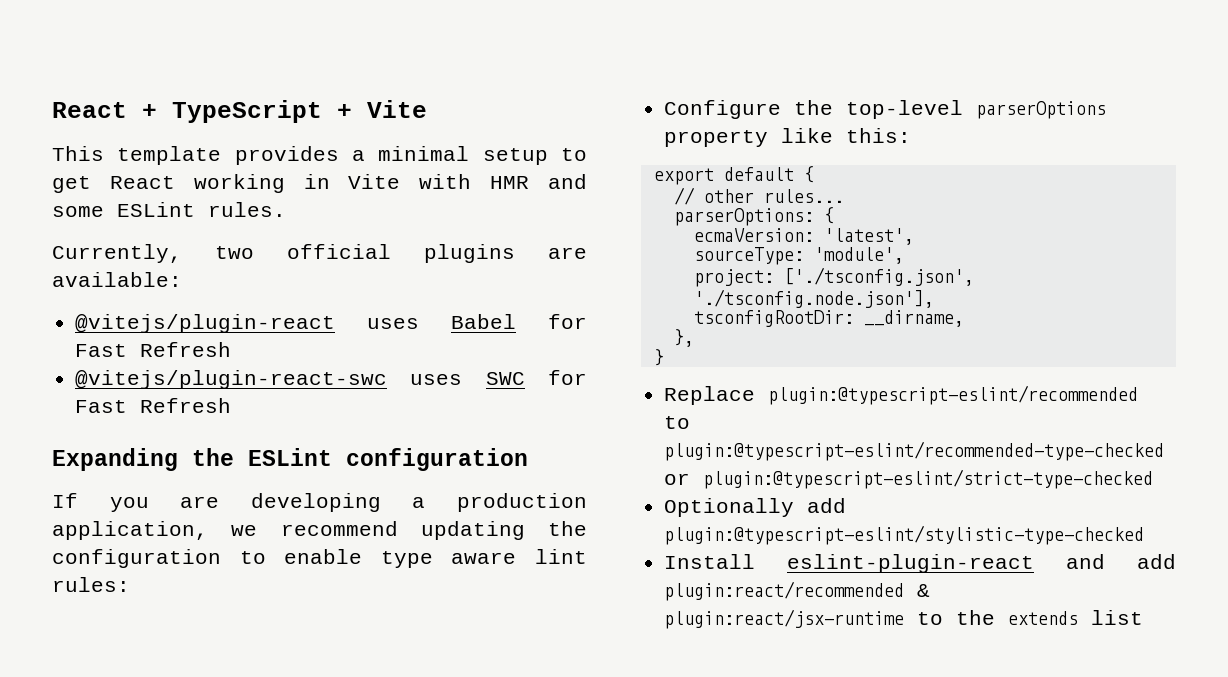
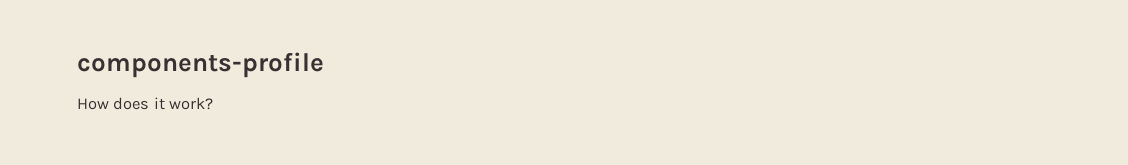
[52,100,427,123] [52,146,587,165] [52,174,587,193] [52,202,286,217] [52,244,587,263] [52,272,182,287] [75,314,587,333] [75,342,232,357] [75,370,587,389] [75,398,232,413] [52,448,528,471] [52,493,587,512] [52,521,587,540] [52,549,587,568] [52,577,130,592] [664,100,1107,119] [664,128,912,147] [653,166,814,185] [673,187,844,205] [673,207,834,226] [693,228,914,245] [693,247,904,265] [693,267,974,287] [693,289,934,308] [693,310,964,327] [673,329,694,347] [653,349,664,366] [664,385,1139,405] [664,416,691,429] [664,441,1165,461] [664,469,1154,489] [664,498,847,517] [664,525,1145,545] [664,554,1176,573] [664,581,931,601] [664,609,1144,629] React + TypeScript + Vite // This template provides a minimal setup to get React working in Vite with HMR and some ESLint rules. // Currently, two official plugins are available: // @vitejs/plugin-react uses Babel for Fast Refresh // @vitejs/plugin-react-swc uses SWC for Fast Refresh // Expanding the ESLint configuration // If you are developing a production application, we recommend updating the configuration to enable type aware lint rules: // Configure the top-level parserOptions property like this: // export default { // // other rules... // parserOptions: { // ecmaVersion: 'latest', // sourceType: 'module', // project: ['./tsconfig.json', './tsconfig.node.json'], // tsconfigRootDir: __dirname, // }, // } // Replace plugin:@typescript-eslint/recommended to plugin:@typescript-eslint/recommended-type-checked or plugin:@typescript-eslint/strict-type-checked // Optionally add plugin:@typescript-eslint/stylistic-type-checked // Install eslint-plugin-react and add plugin:react/recommended & plugin:react/jsx-runtime to the extends list -> [77,52,324,78] [77,97,214,110] components-profile // How does it work?

